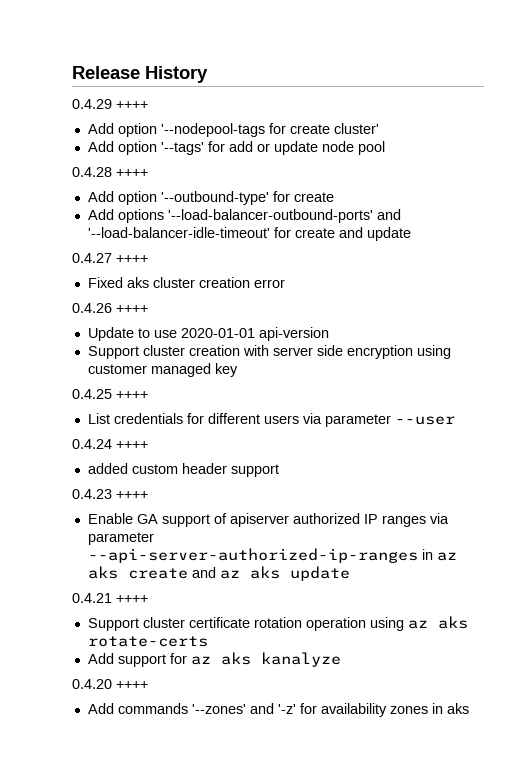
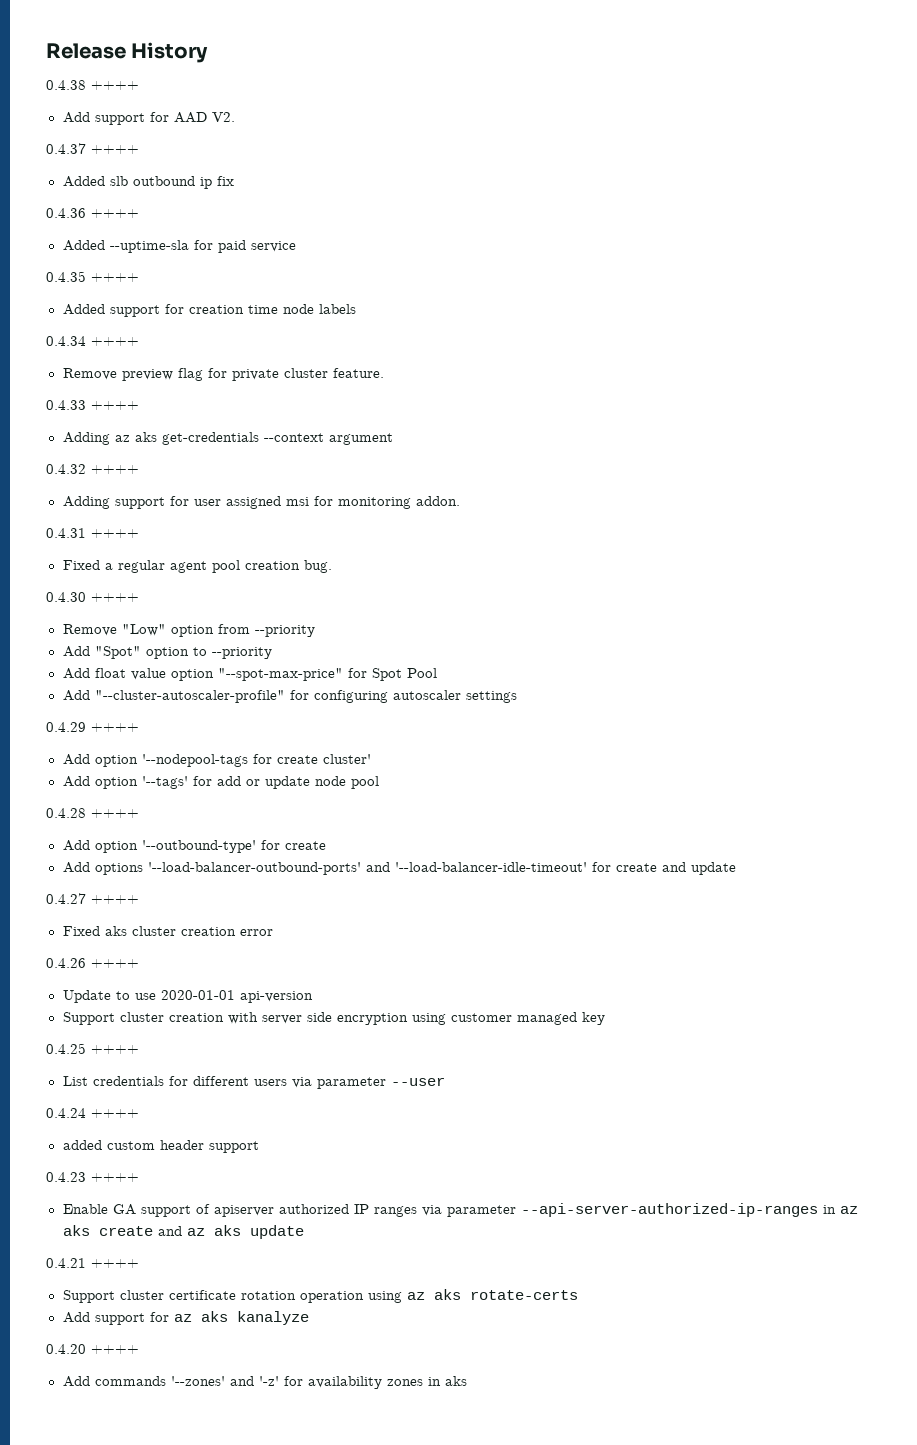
(208, 74) none -> [46,80,139,90] [62,112,235,125] [46,143,139,154] [62,176,234,189] [46,208,139,218] [62,240,296,253] [46,271,139,282] [62,304,356,317] [46,336,139,346] [62,368,384,381] [46,400,139,410] [62,432,393,445] [46,464,139,474] [62,496,460,509] [46,528,139,538] [62,560,332,573] [46,592,139,602] [62,624,315,637] [62,646,272,659] [62,668,437,681] [62,690,517,703] // 0.4.38 ++++ // Add support for AAD V2. // 0.4.37 ++++ // Added slb outbound ip fix // 0.4.36 ++++ // Added --uptime-sla for paid service // 0.4.35 ++++ // Added support for creation time node labels // 0.4.34 ++++ // Remove preview flag for private cluster feature. // 0.4.33 ++++ // Adding az aks get-credentials --context argument // 0.4.32 ++++ // Adding support for user assigned msi for monitoring addon. // 0.4.31 ++++ // Fixed a regular agent pool creation bug. // 0.4.30 ++++ // Remove "Low" option from --priority // Add "Spot" option to --priority // Add float value option "--spot-max-price" for Spot Pool // Add "--cluster-autoscaler-profile" for configuring autoscaler settings

